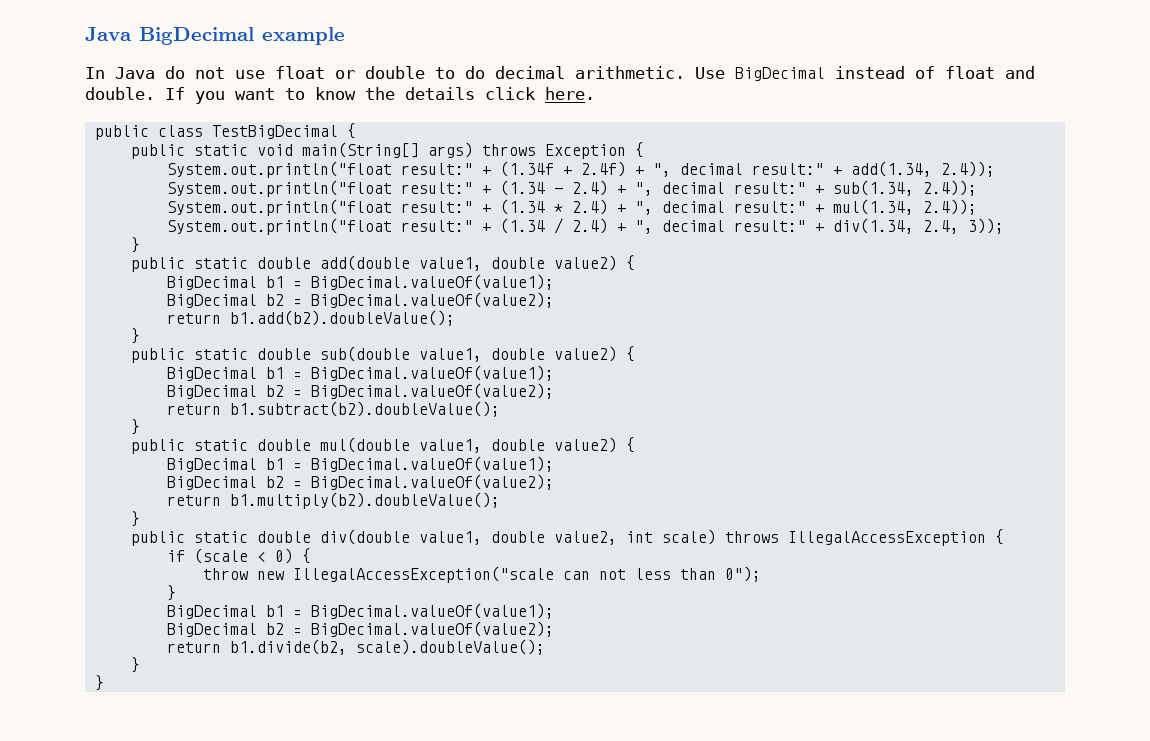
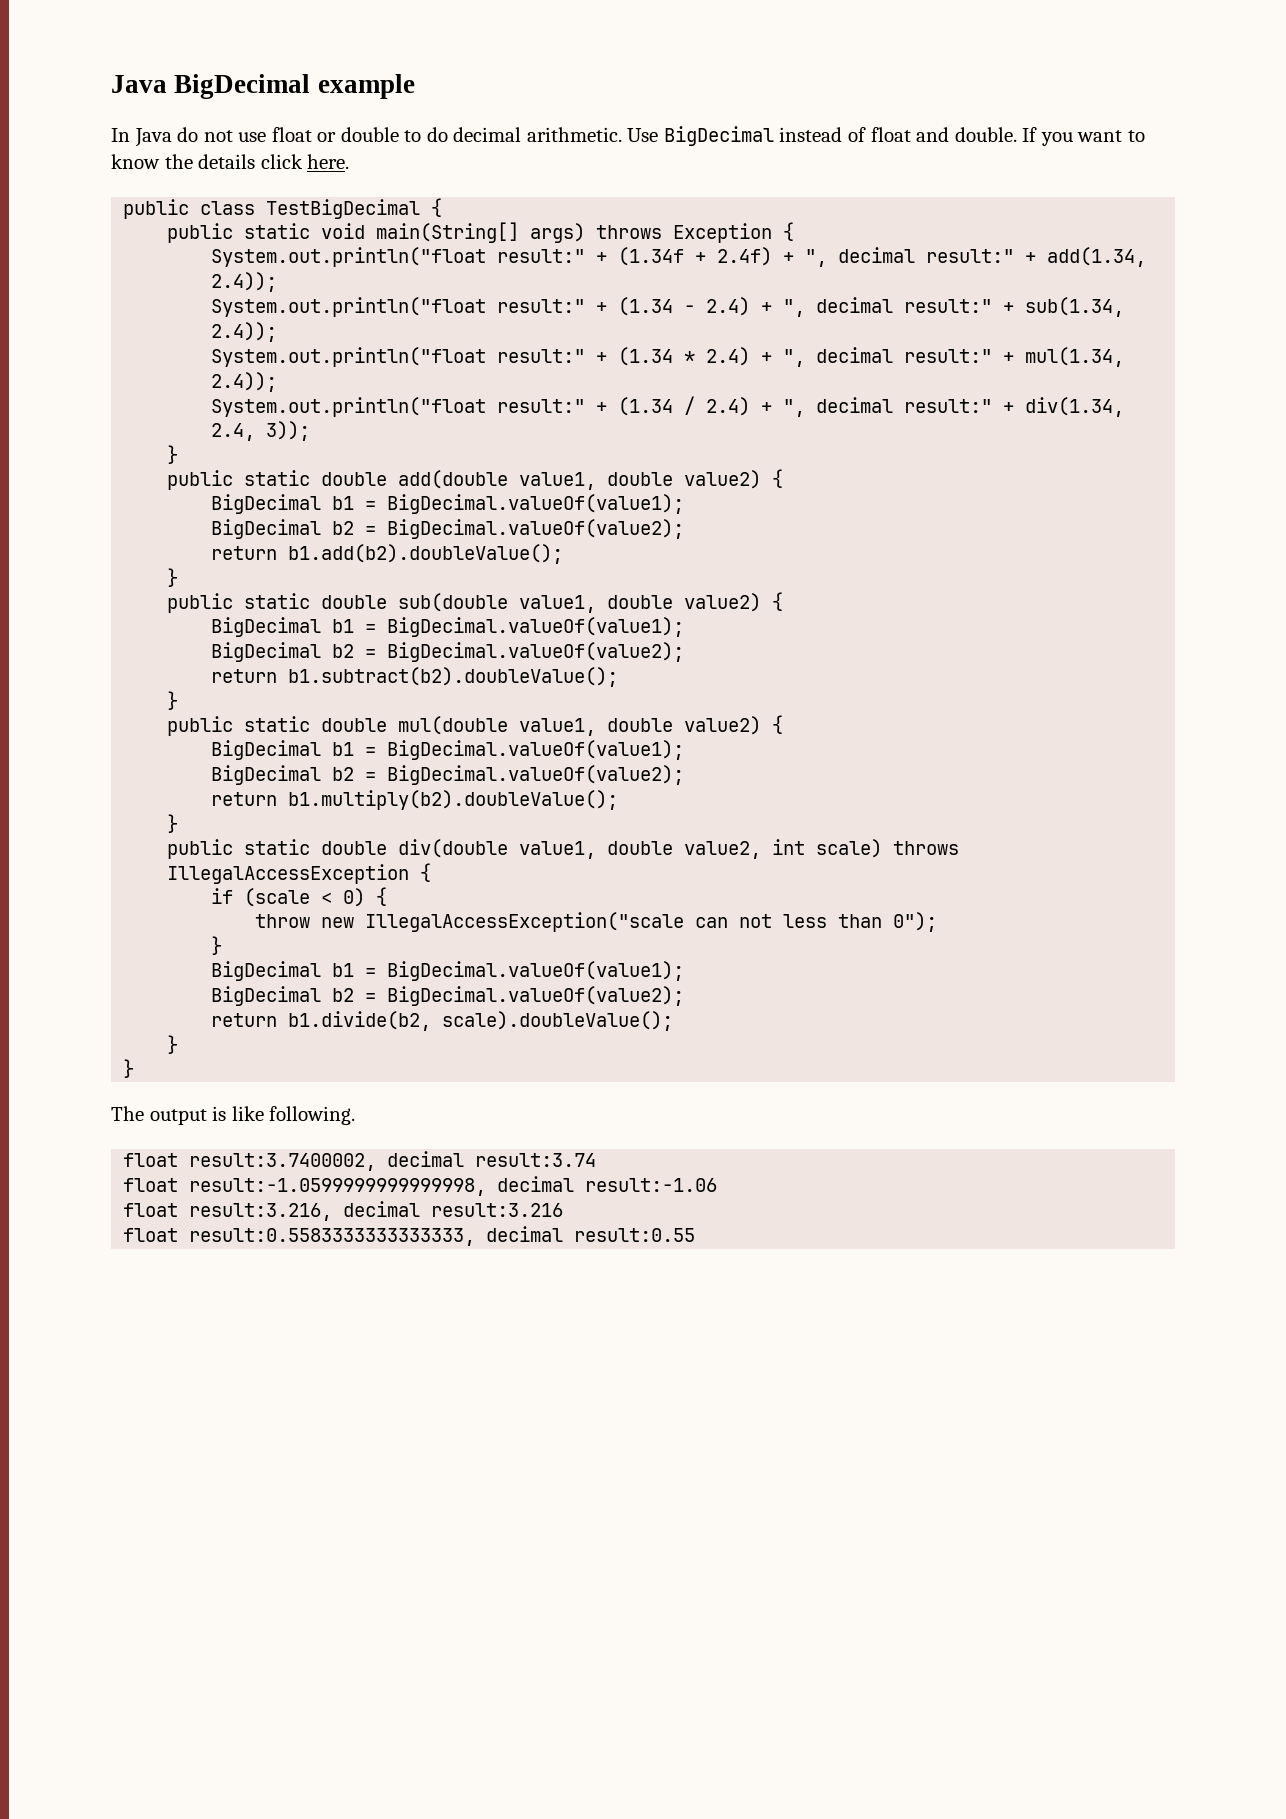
(104, 683) none -> [111,1106,356,1125] [123,1151,597,1171] [123,1176,718,1196] [123,1201,564,1221] [123,1226,696,1246] // The output is like following. // float result:3.7400002, decimal result:3.74 // float result:-1.0599999999999998, decimal result:-1.06 // float result:3.216, decimal result:3.216 // float result:0.5583333333333333, decimal result:0.55

